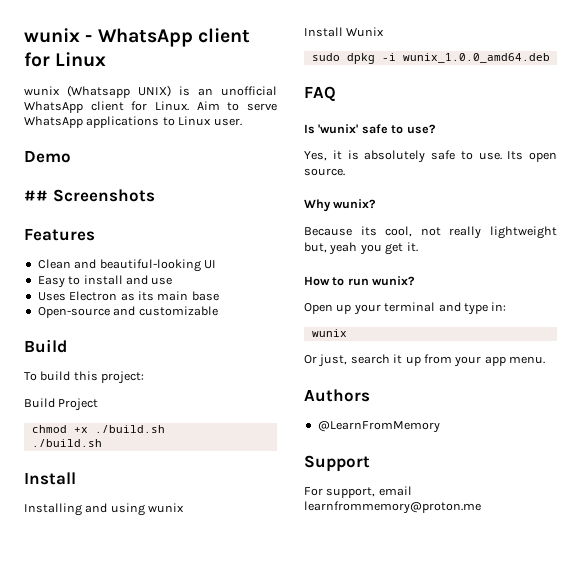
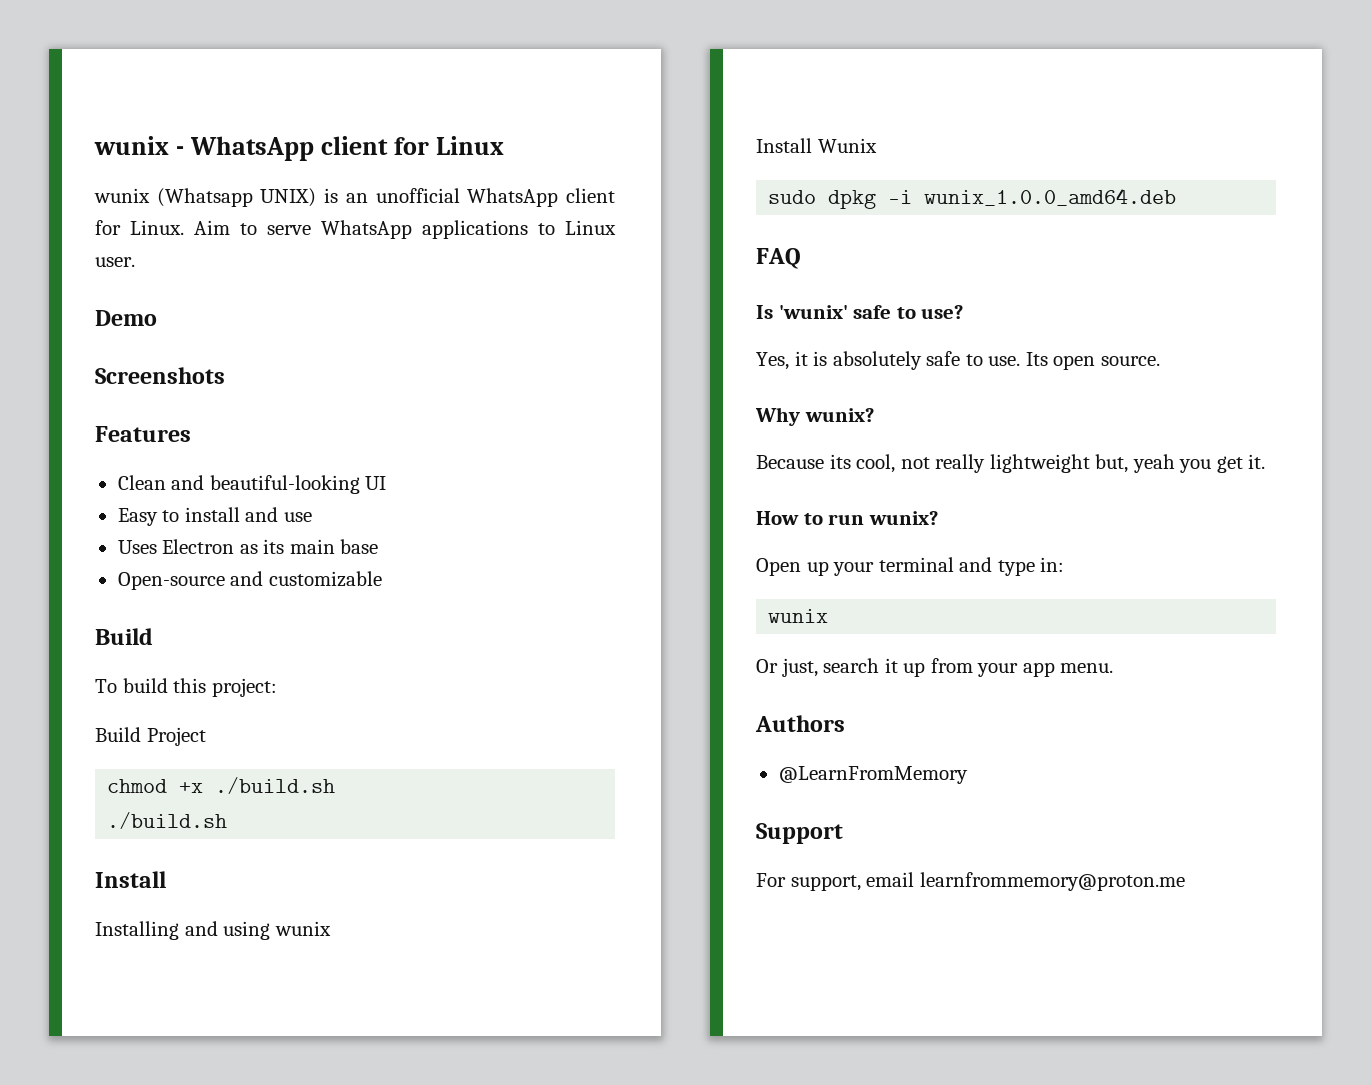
[24,190,48,201] ## -> (157, 318) none

